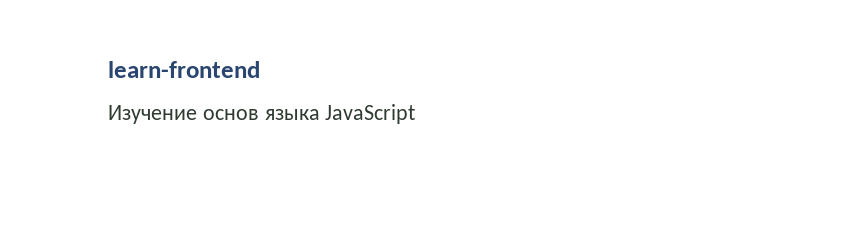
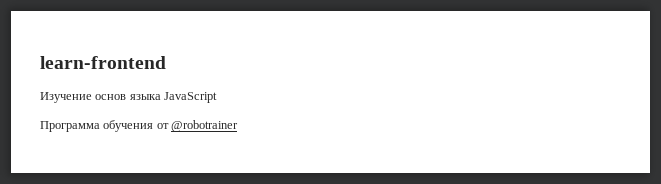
(416, 114) none -> [40,120,239,132] // Программа обучения от @robotrainer

